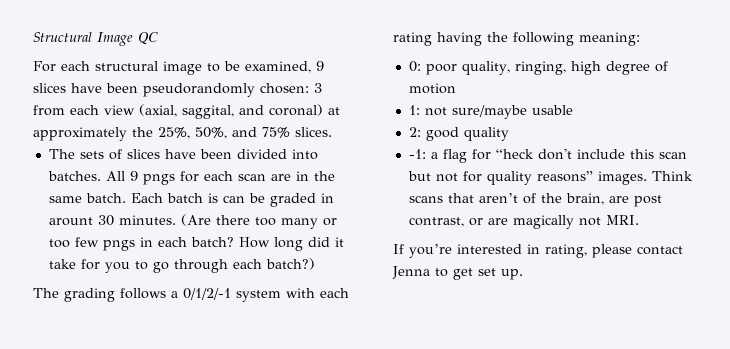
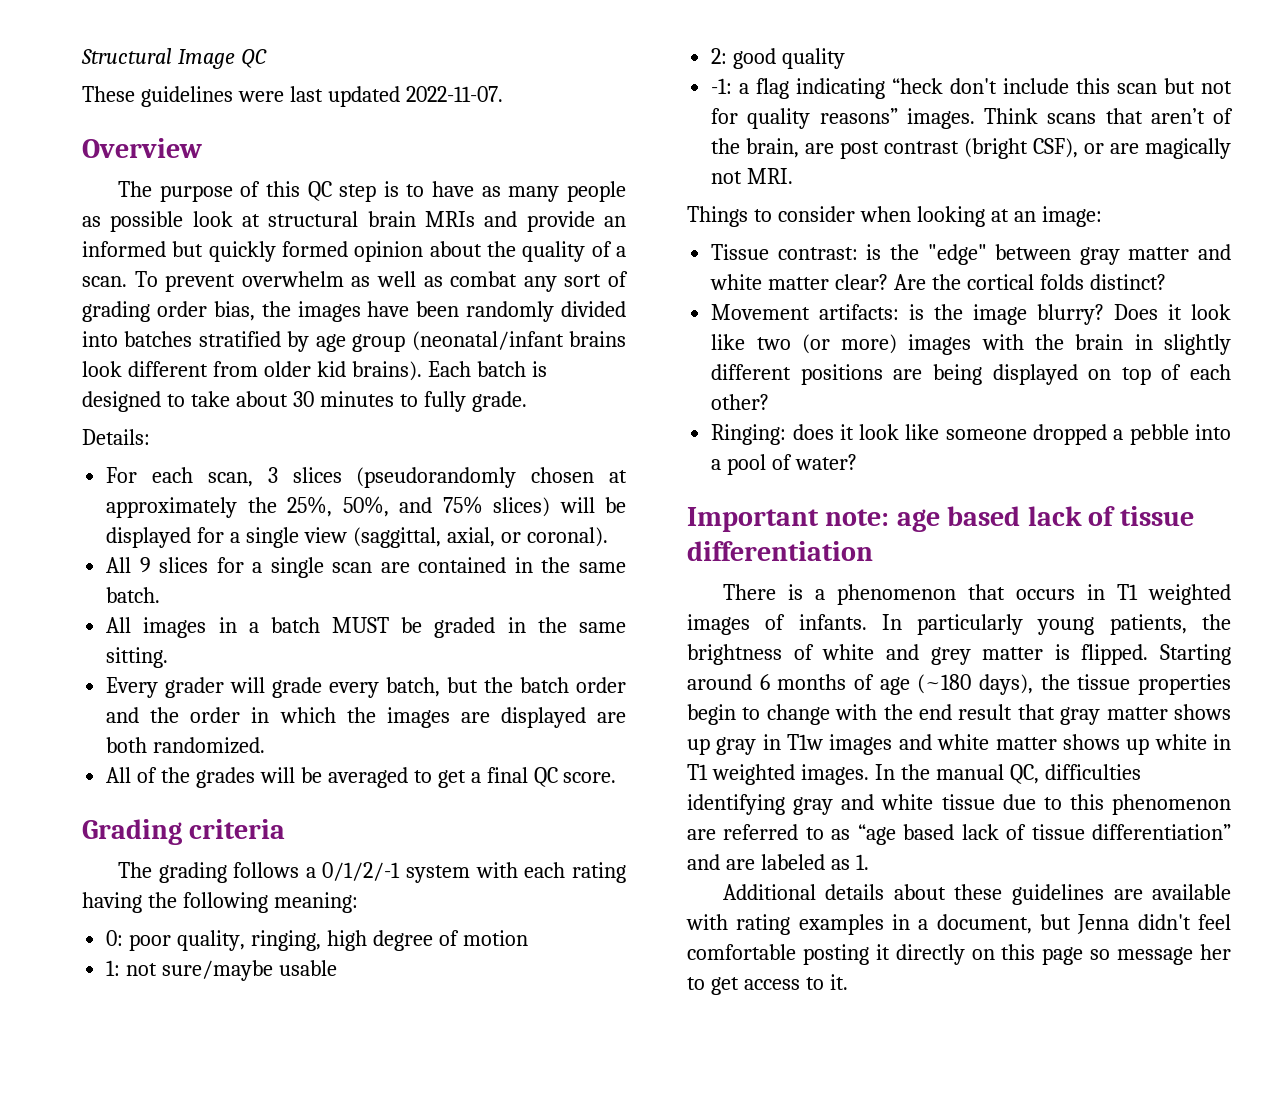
[33,61,324,75] [33,83,322,97] [33,104,323,119] For each structural image to be examined, 9 slices have been pseudorandomly chosen: 3 from each view (axial, saggital, and coronal) -> [82,86,503,107] [82,138,202,158] [117,181,627,202] [82,211,626,232] [82,241,626,262] [82,271,629,292] [82,301,626,322] [82,331,626,352] [82,361,547,381] [82,391,527,412] [82,429,150,445] [106,467,595,488] These guidelines were last updated 2022-11-07. // Overview // The purpose of this QC step is to have as many people as possible look at structural brain MRIs and provide an informed but quickly formed opinion about the quality of a scan. To prevent overwhelm as well as combat any sort of grading order bias, the images have been randomly divided into batches stratified by age group (neonatal/infant brains look different from older kid brains). Each batch is designed to take about 30 minutes to fully grade. // Details: // For each scan, 3 slices (pseudorandomly chosen
[295,127,332,137] [48,149,318,160] [47,171,233,185] slices. // The sets of slices have been divided into batches. All 9 pngs for each -> [493,497,627,517] [106,527,608,548] [106,557,324,578] slices) will be displayed for a single view (saggittal, axial, or coronal). // All 9 slices for a single
(291, 177) none -> [418,557,507,573] contained
[130,193,334,207] [48,214,337,229] [48,237,344,251] [48,258,315,273] Each batch is can be graded in arount 30 minutes. (Are there too many or too few pngs in each batch? How long did it take for you to go through each batch?) -> [106,617,626,638] [106,647,169,668] [106,677,626,698] [106,707,626,728] [106,737,266,754] [106,767,617,788] [82,819,286,845] // All images in a batch MUST be graded in the same sitting. // Every grader will grade every batch, but the batch order and the order in which the images are displayed are both randomized. // All of the grades will be averaged to get a final QC score. // Grading criteria
[471,149,491,160] for -> [796,78,886,99] indicating
[408,217,464,227] contrast, -> [884,138,1079,159] contrast (bright CSF),
[393,244,683,258] [392,266,523,280] If you’re interested in rating, please contact Jenna to get set up. -> [687,206,1102,227] [711,244,1231,265] [710,274,1166,290] [711,304,1231,325] [711,334,1231,355] [711,364,1231,385] [711,394,770,410] [711,424,1231,445] [711,454,858,475] [687,506,1194,532] [687,541,873,561] [722,584,1231,605] [687,614,1231,635] [687,644,1231,665] [687,674,1231,695] [687,704,1231,725] [687,734,1231,755] [687,764,1141,785] [687,794,1231,815] [687,824,1231,845] [687,854,869,870] [722,884,1231,905] [686,914,1231,935] [687,944,1231,965] [687,974,848,995] Things to consider when looking at an image: // Tissue contrast: is the "edge" between gray matter and white matter clear? Are the cortical folds distinct? // Movement artifacts: is the image blurry? Does it look like two (or more) images with the brain in slightly different positions are being displayed on top of each other? // Ringing: does it look like someone dropped a pebble into a pool of water? // Important note: age based lack of tissue differentiation // There is a phenomenon that occurs in T1 weighted images of infants. In particularly young patients, the brightness of white and grey matter is flipped. Starting around 6 months of age (~180 days), the tissue properties begin to change with the end result that gray matter shows up gray in T1w images and white matter shows up white in T1 weighted images. In the manual QC, difficulties identifying gray and white tissue due to this phenomenon are referred to as “age based lack of tissue differentiation” and are labeled as 1. // Additional details about these guidelines are available with rating examples in a document, but Jenna didn't feel comfortable posting it directly on this page so message her to get access to it.

